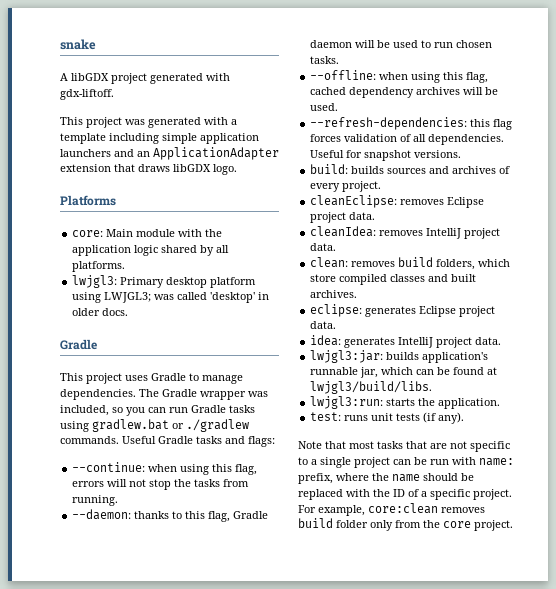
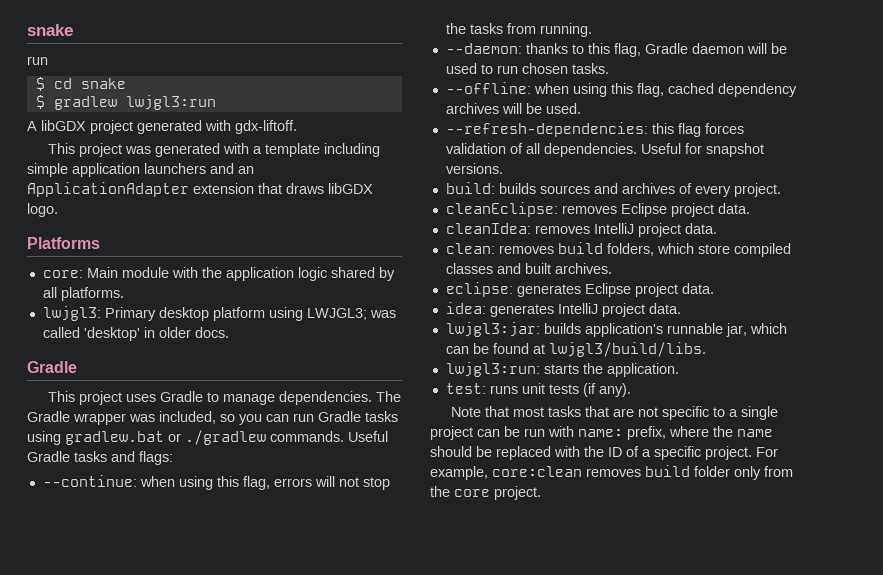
[60,39,96,50] snake -> [27,24,73,36] [27,56,48,65] [35,77,126,91] [35,95,216,110] snake // run // $ cd snake // $ gradlew lwjgl3:run

